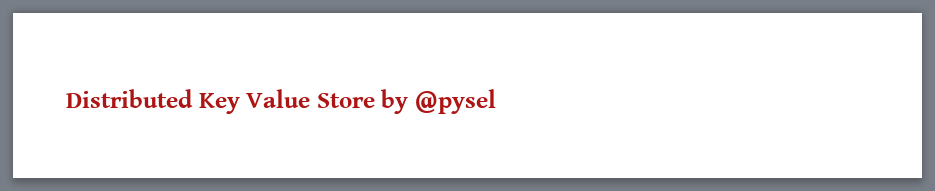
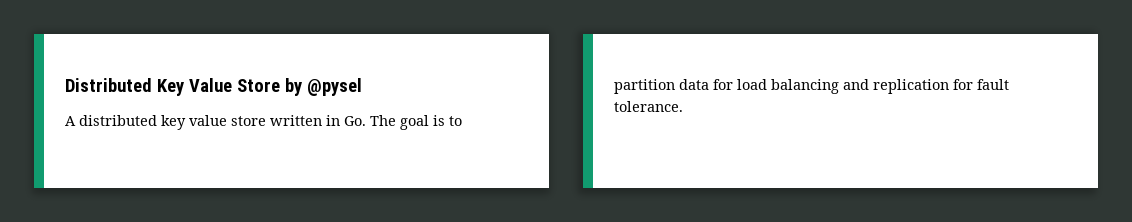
(497, 101) none -> [65,115,462,130] [614,79,1009,94] [614,101,683,112] // A distributed key value store written in Go. The goal is to partition data for load balancing and replication for fault tolerance.

